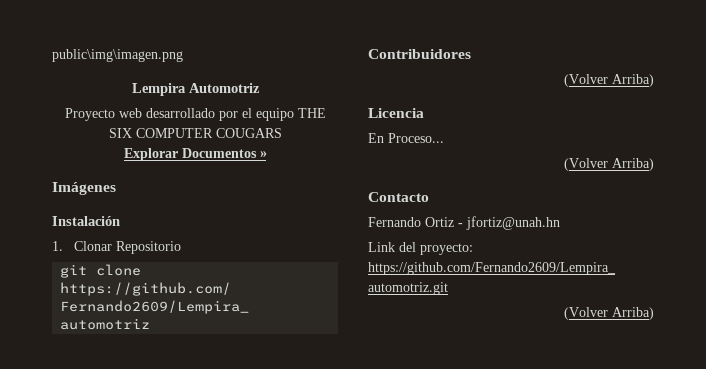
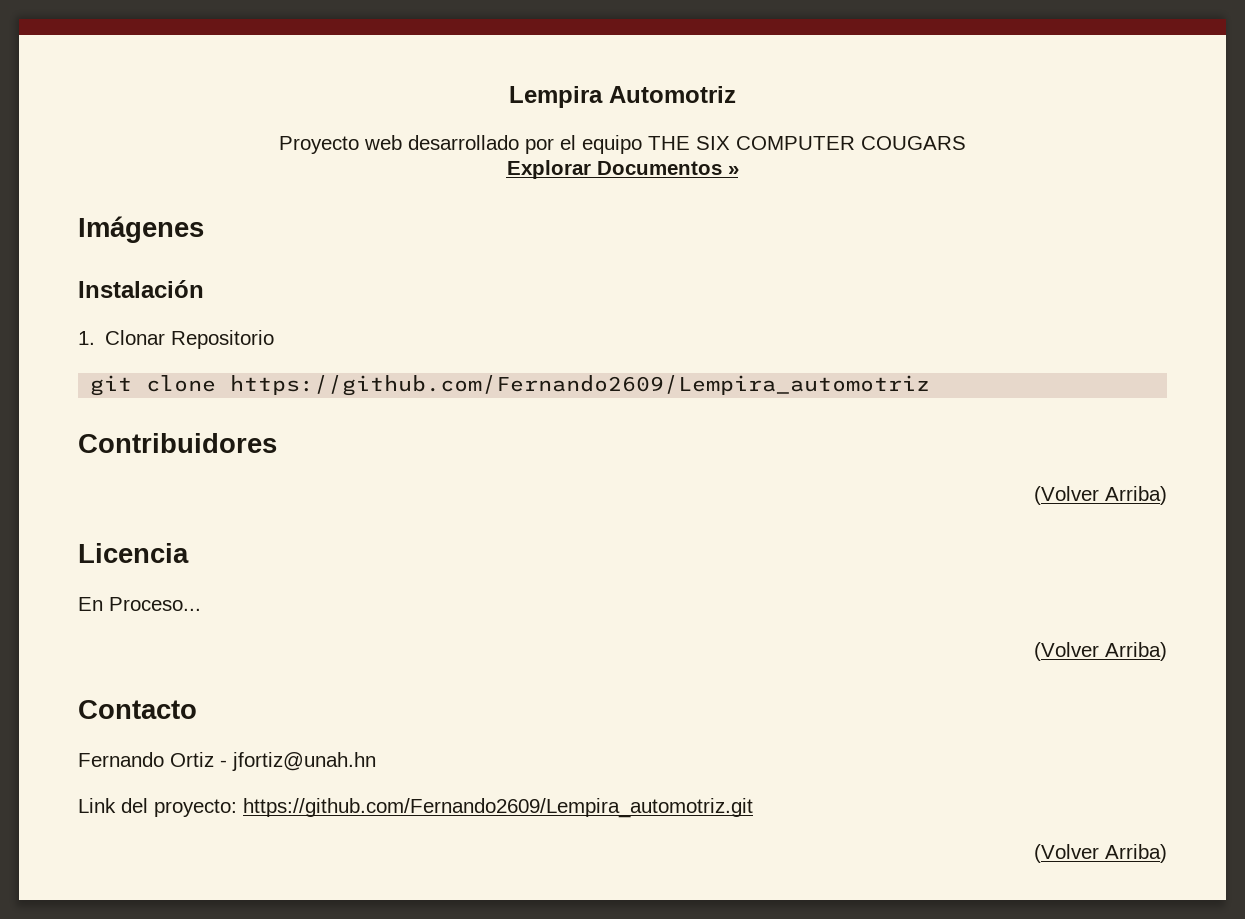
[52,49,183,62] public\img\imagen.png // -> (509, 97) none

